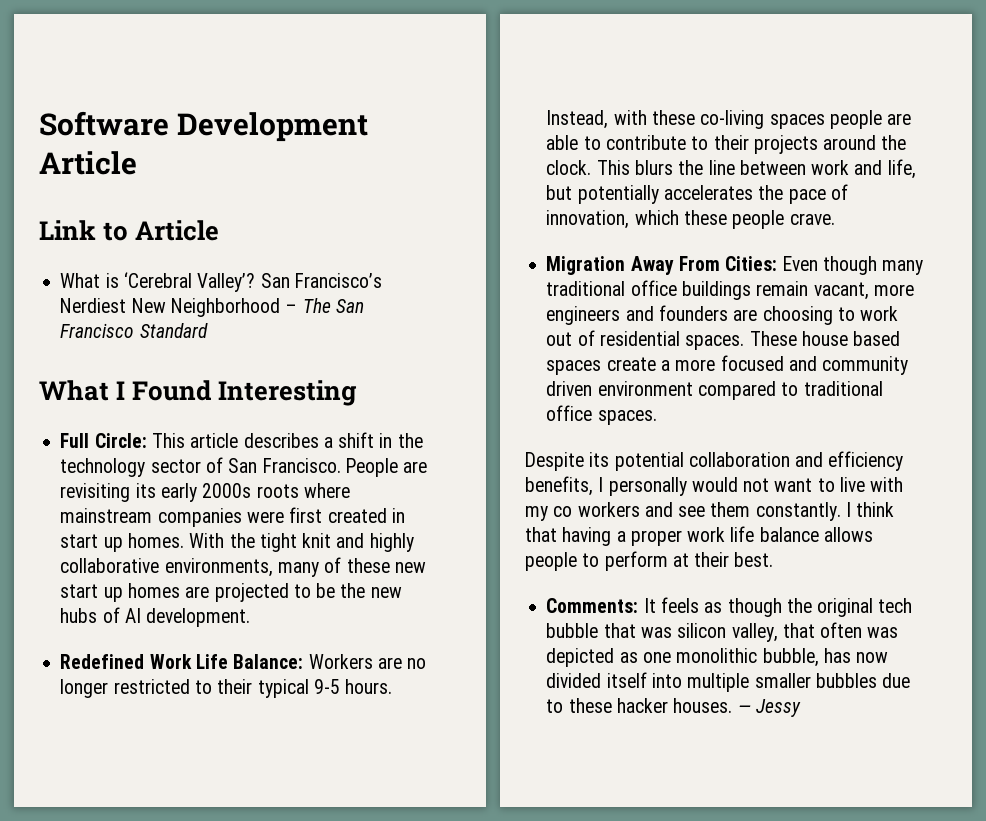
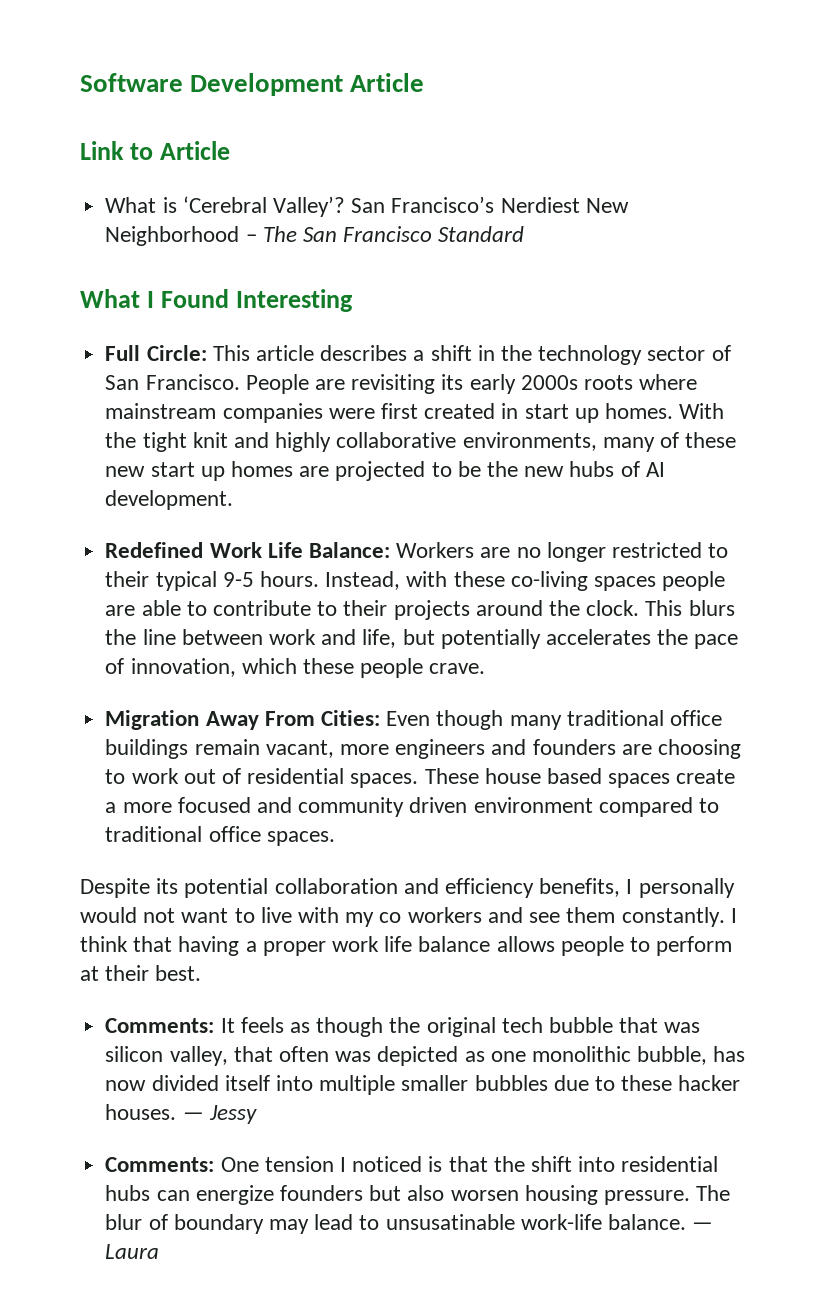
(801, 708) none -> [105,1156,719,1172] [105,1185,731,1205] [105,1214,714,1234] [105,1244,160,1259] // Comments: One tension I noticed is that the shift into residential hubs can energize founders but also worsen housing pressure. The blur of boundary may lead to unsusatinable work-life balance. — Laura

